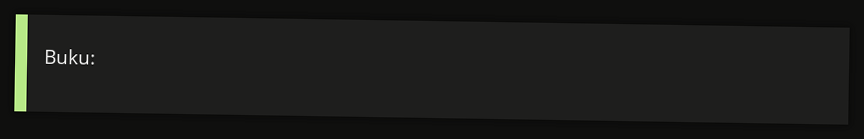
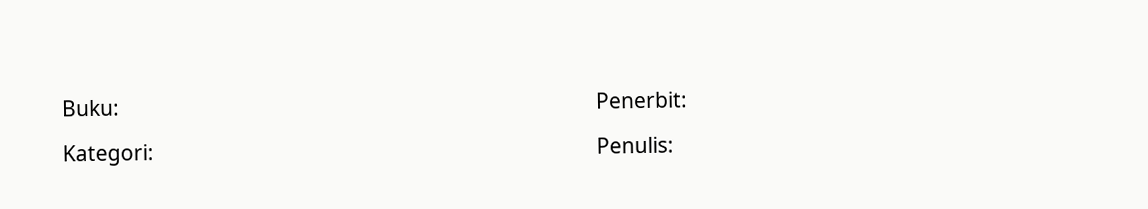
(96, 56) none -> [62,144,154,167] [595,91,688,109] [596,136,674,154] // Kategori: // Penerbit: // Penulis:

